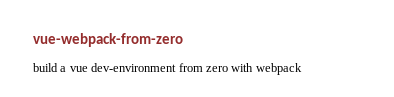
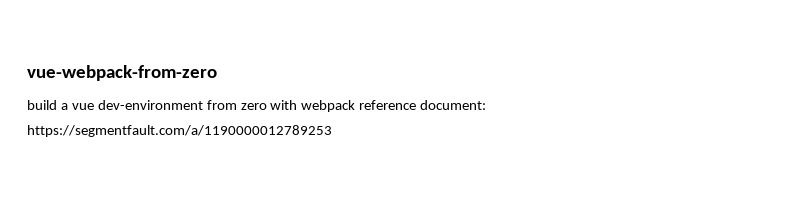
(302, 69) none -> [359,100,487,110] [27,125,332,137] reference document: https://segmentfault.com/a/1190000012789253

